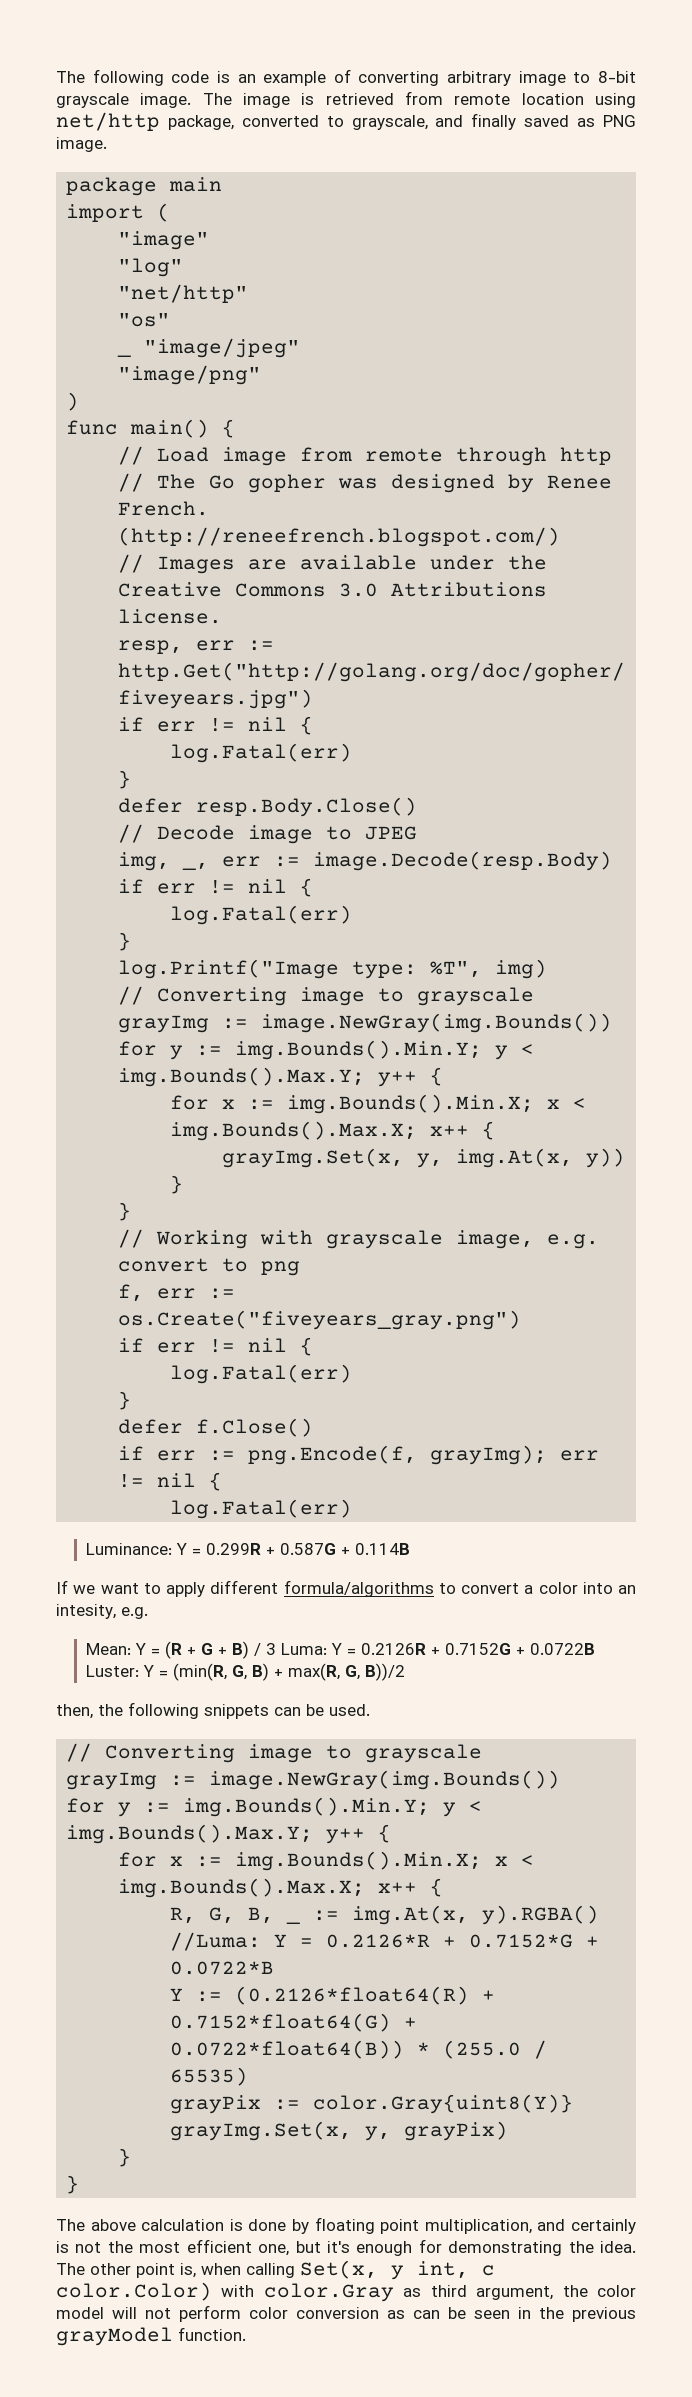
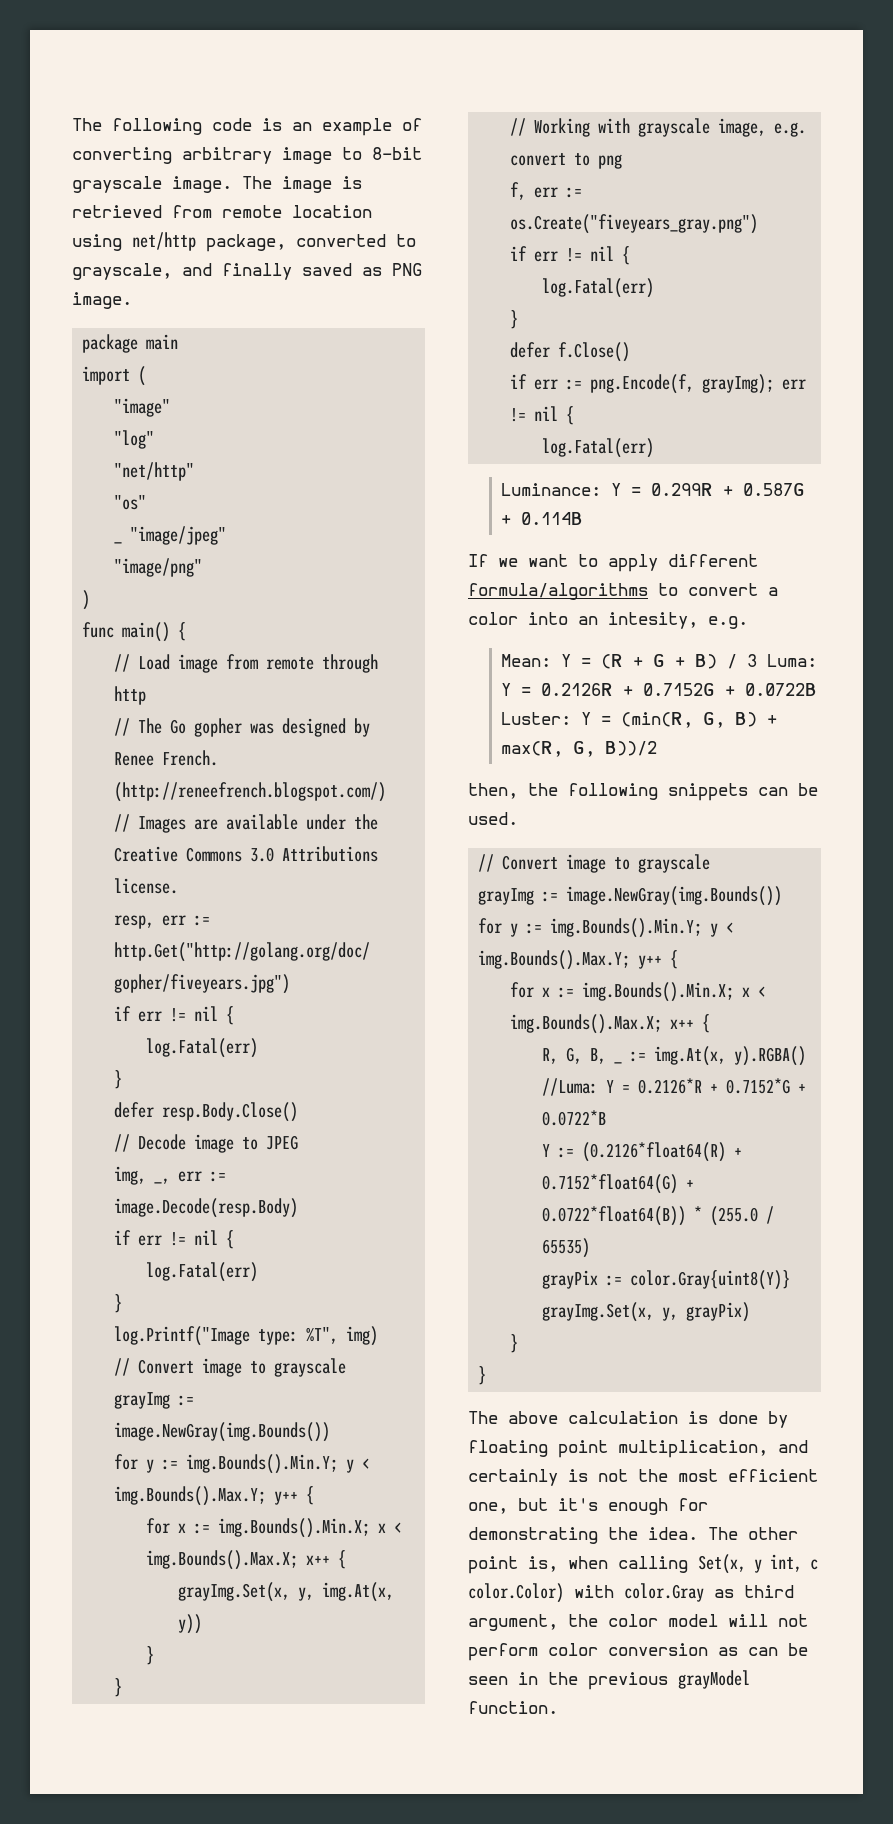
[157,987,288,1006] Converting -> [138,1359,195,1374] Convert
[105,1744,236,1763] Converting -> [502,855,559,870] Convert

